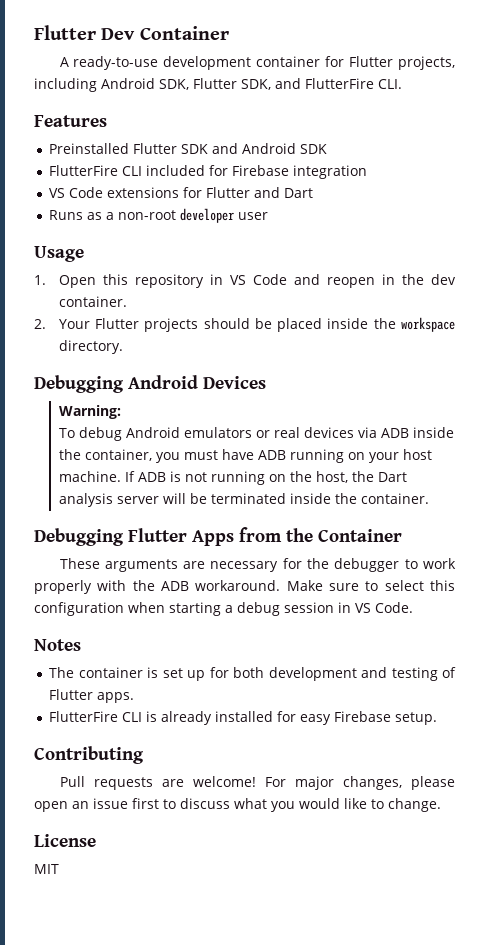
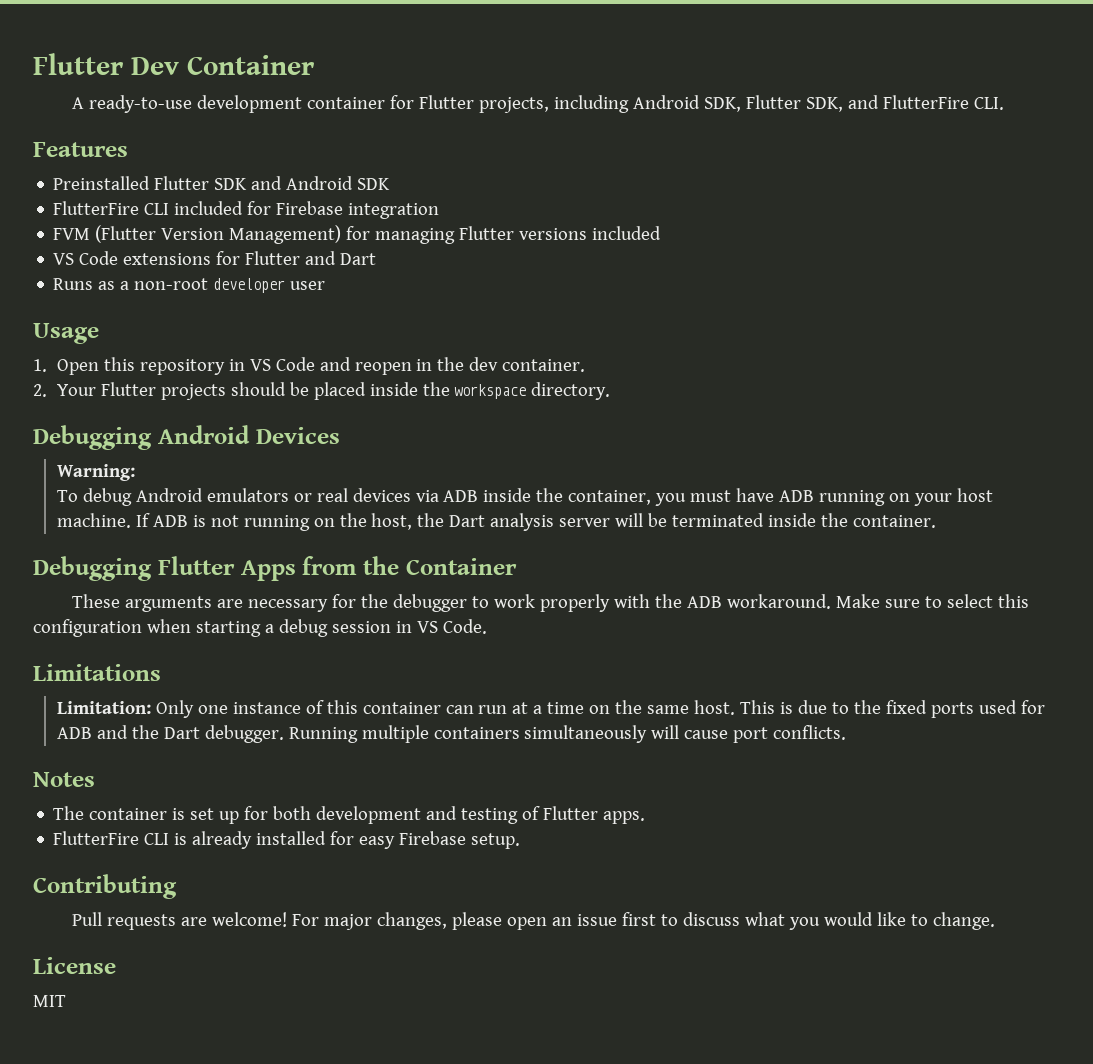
(368, 172) none -> [53,225,662,244] // FVM (Flutter Version Management) for managing Flutter versions included
(413, 607) none -> [33,664,161,681] [56,700,1046,718] [56,725,847,743] // Limitations // Limitation: Only one instance of this container can run at a time on the same host. This is due to the fixed ports used for ADB and the Dart debugger. Running multiple containers simultaneously will cause port conflicts.

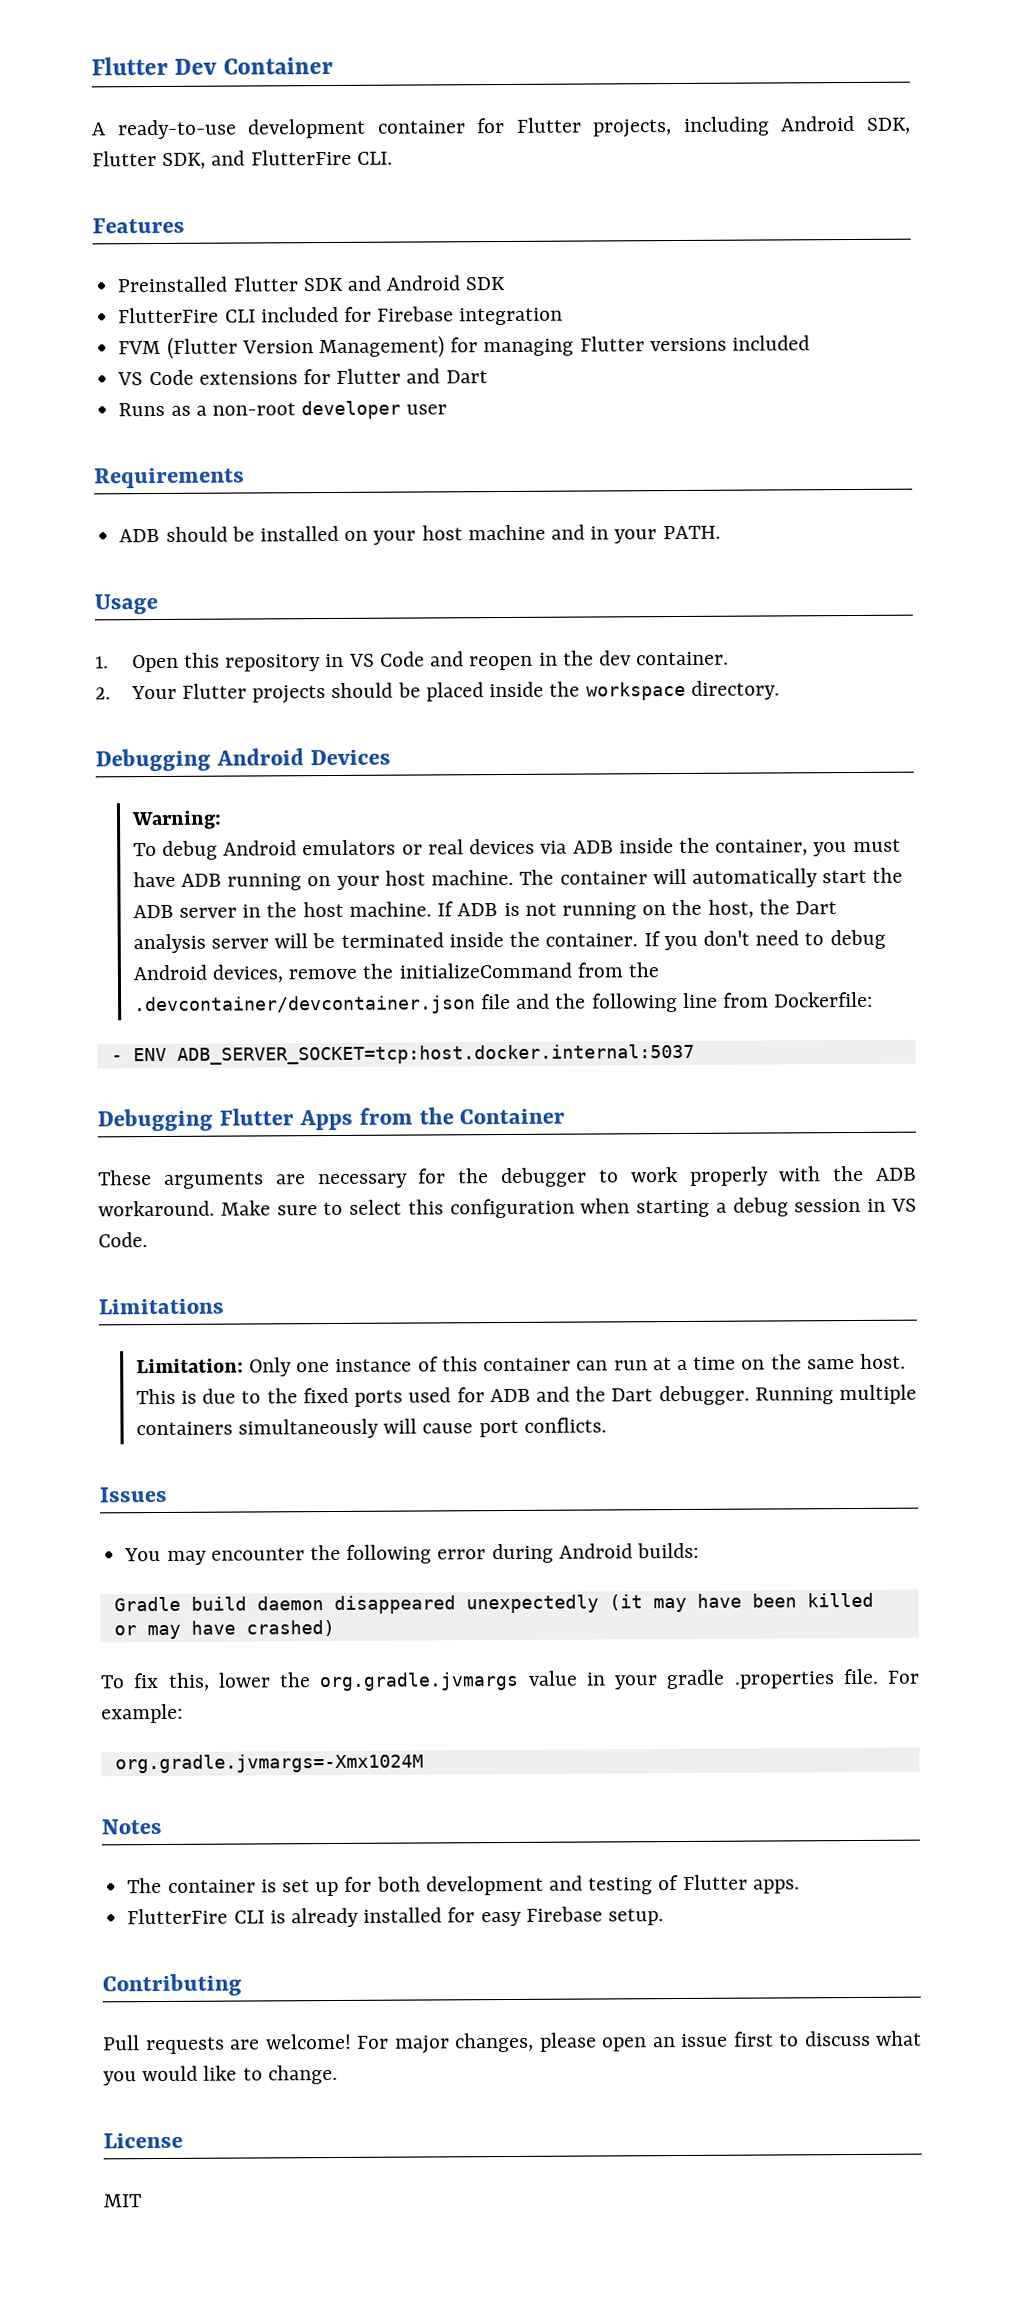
(326, 285) none -> [94,467,245,489] [119,524,721,545] // Requirements // ADB should be installed on your host machine and in your PATH.
(131, 520) none -> [519,867,904,888] [132,901,432,919] The container will automatically start the ADB server in the host machine.
(937, 521) none -> [643,929,886,951] [132,962,660,983] [133,991,874,1016] [110,1043,695,1065] If you don't need to debug Android devices, remove the initializeCommand from the .devcontainer/devcontainer.json file and the following line from Dockerfile: // - ENV ADB_SERVER_SOCKET=tcp:host.docker.internal:5037
(847, 732) none -> [99,1486,167,1503] [124,1542,699,1565] [113,1592,874,1615] [113,1620,335,1640] [100,1668,920,1692] [101,1703,183,1724] [114,1753,424,1774] // Issues // You may encounter the following error during Android builds: // Gradle build daemon disappeared unexpectedly (it may have been killed or may have crashed) // To fix this, lower the org.gradle.jvmargs value in your gradle .properties file. For example: // org.gradle.jvmargs=-Xmx1024M

